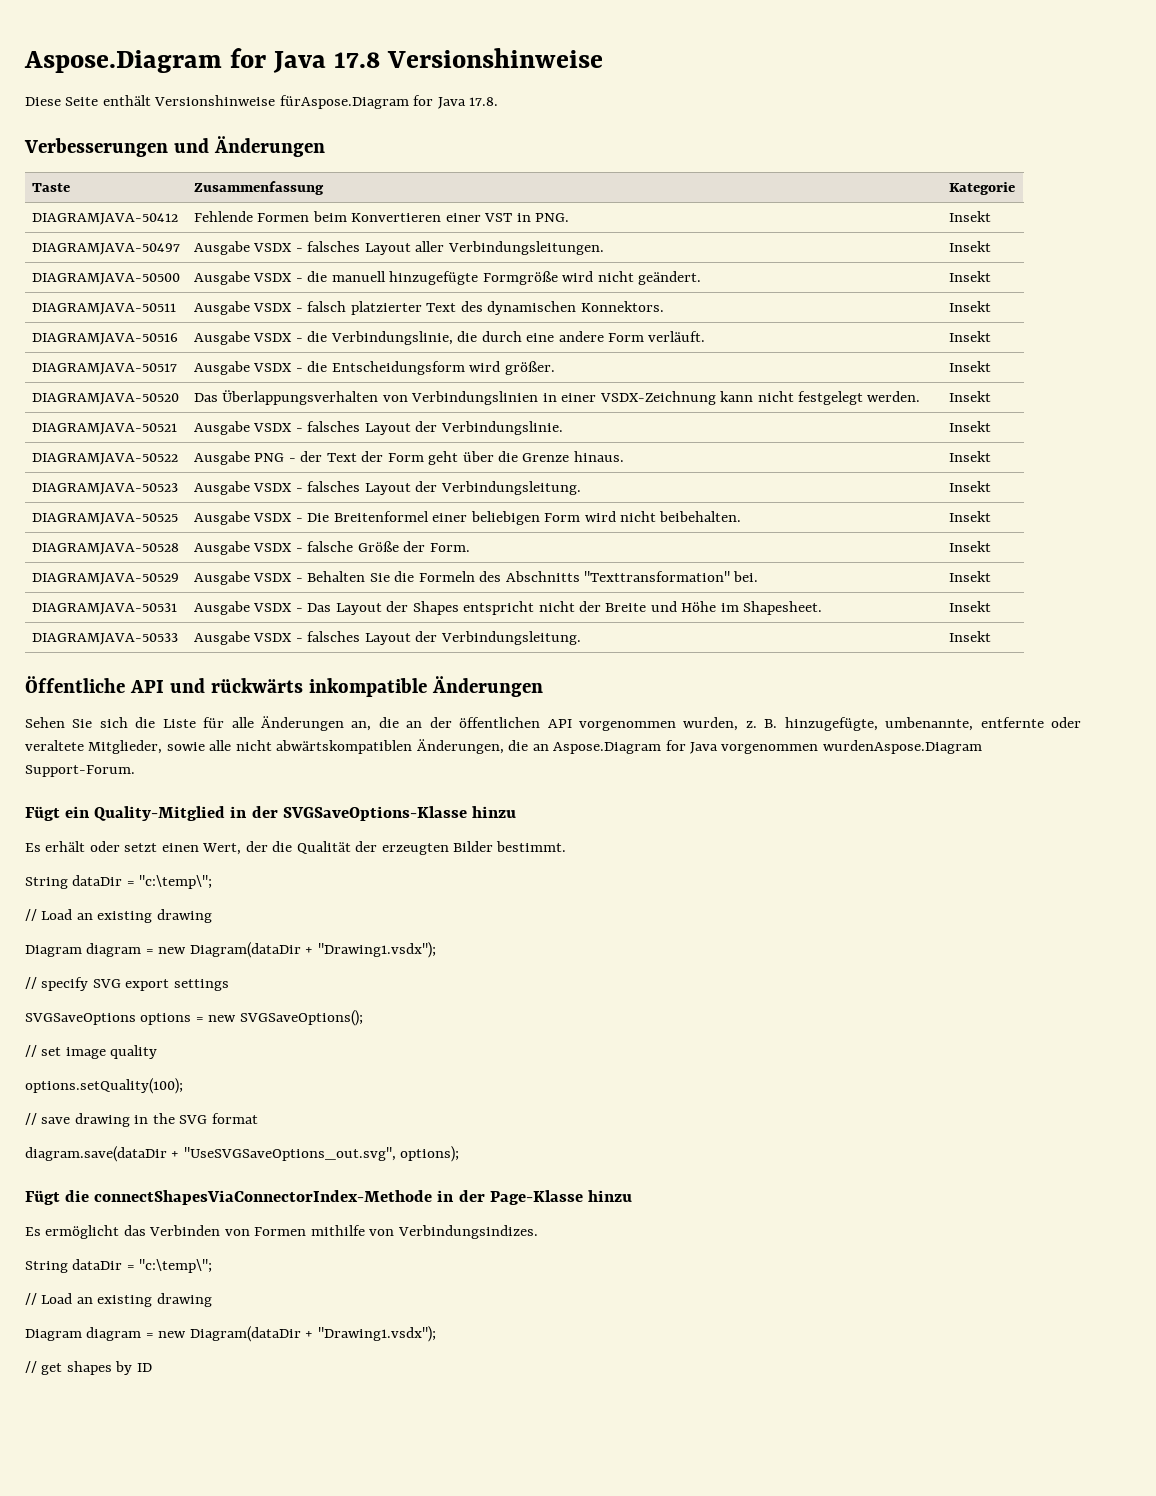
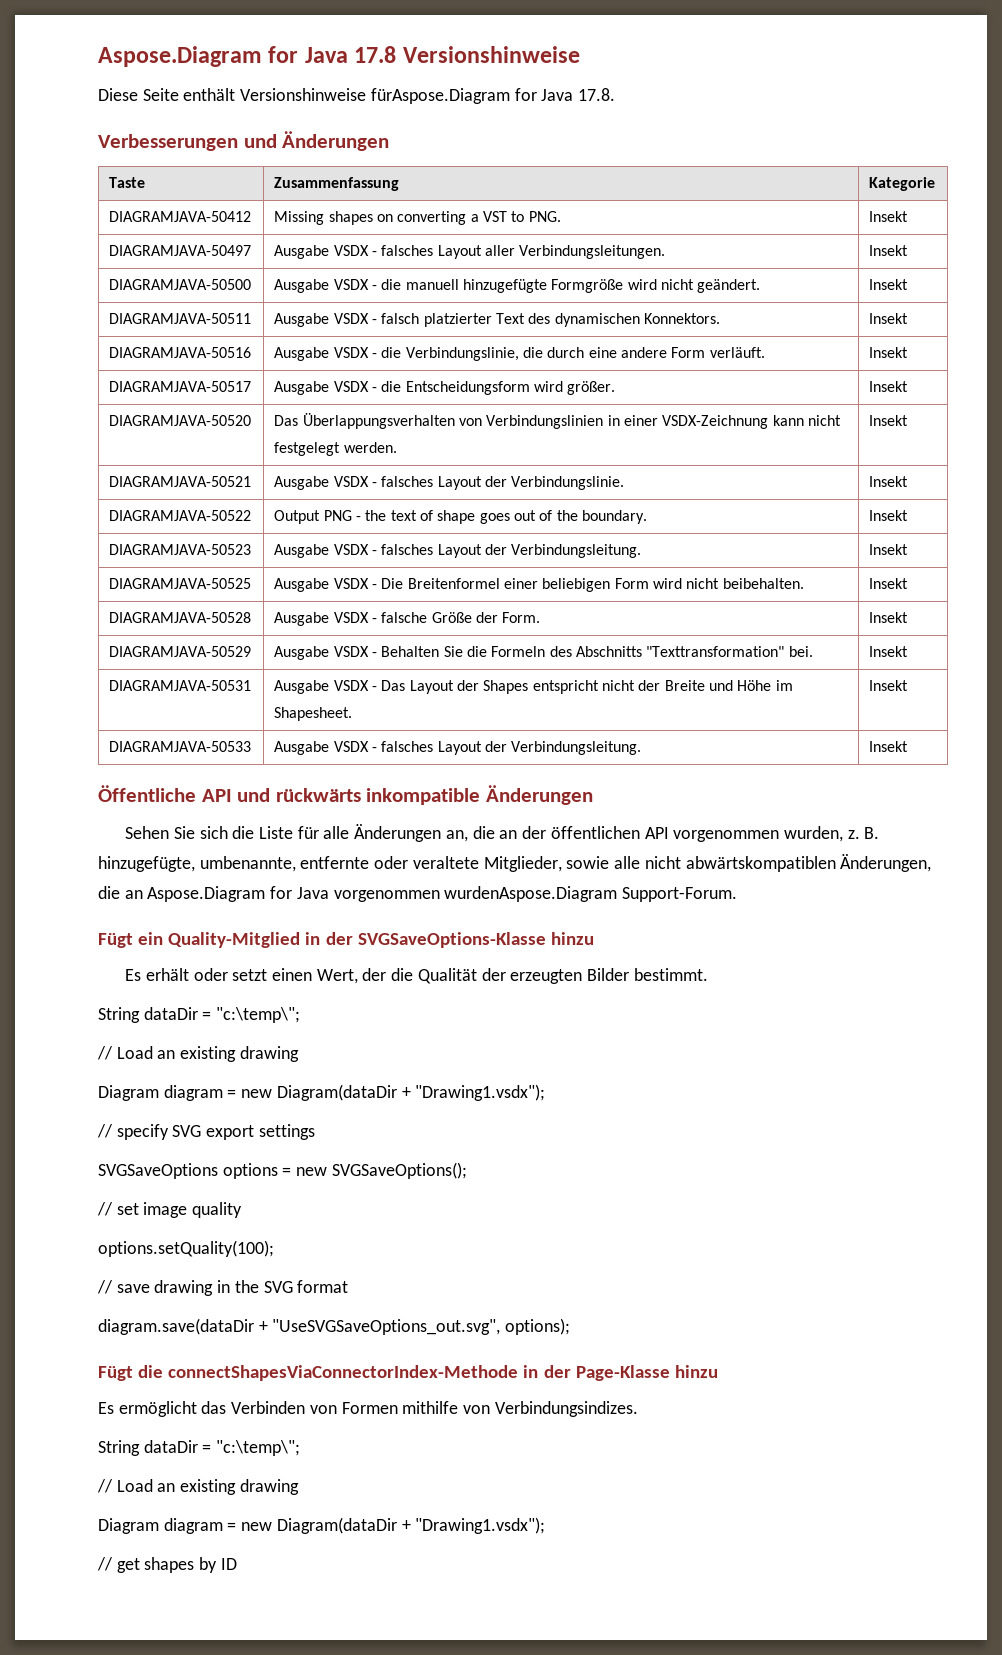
[193,211,531,222] Fehlende Formen beim Konvertieren einer VST in -> [274,211,525,225] Missing shapes on converting a VST to
[193,451,250,465] Ausgabe -> [274,510,321,524] Output
[300,451,624,465] der Text der Form geht über die Grenze hinaus. -> [365,510,647,524] the text of shape goes out of the boundary.

